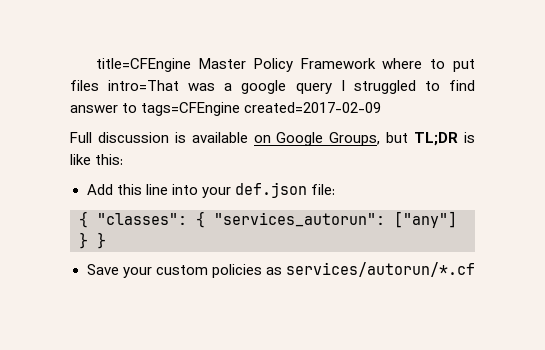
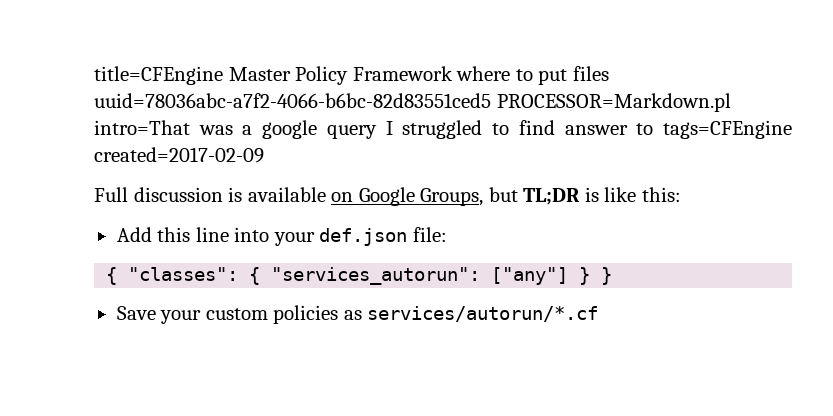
(99, 85) none -> [94,93,731,112] uuid=78036abc-a7f2-4066-b6bc-82d83551ced5 PROCESSOR=Markdown.pl

